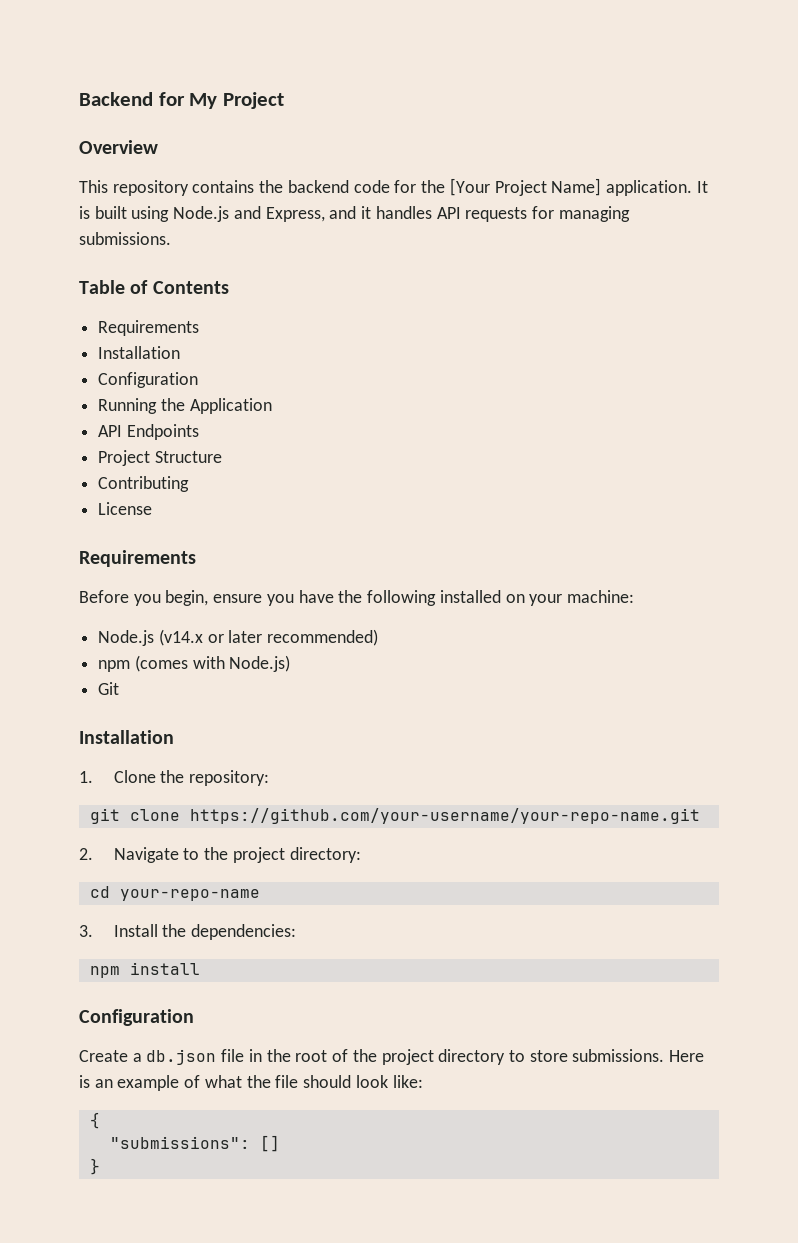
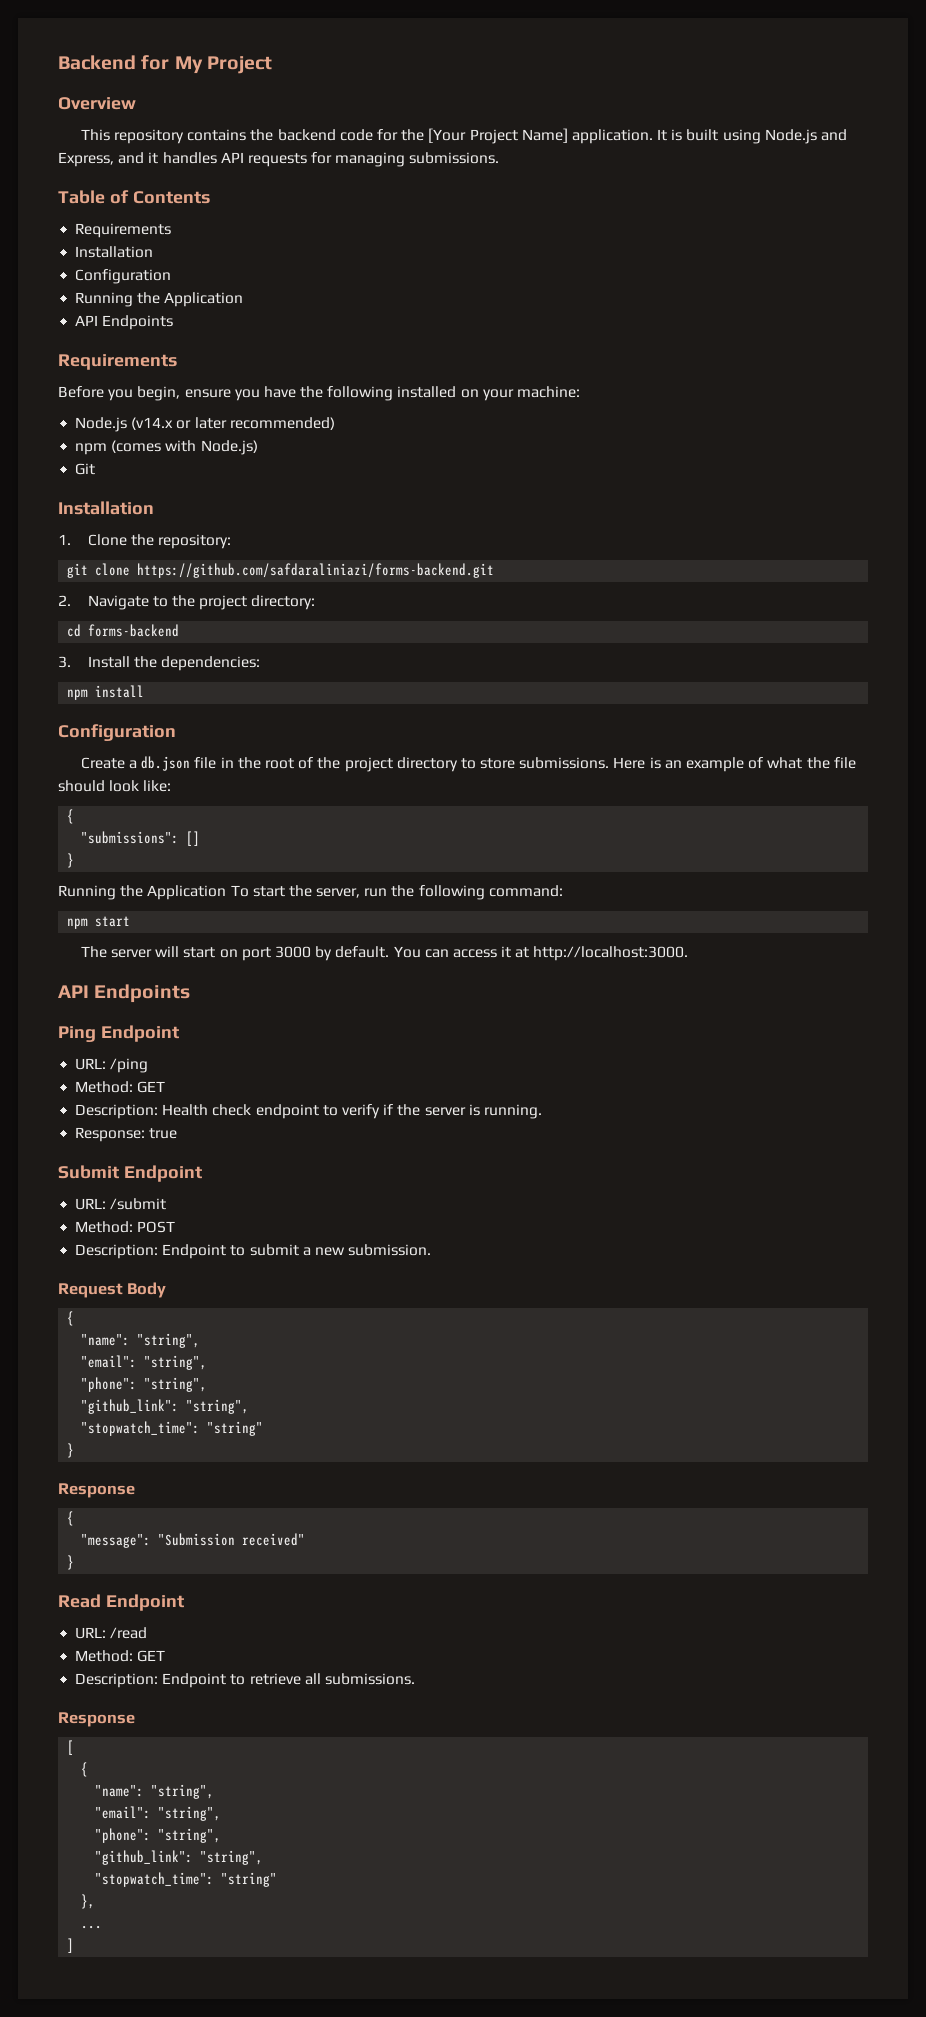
[98,450,222,466] [98,476,190,492] [98,502,153,515] // Project Structure // Contributing // License -> (174, 322) none
[189,808,700,824] https://github.com/your-username/your-repo-name.git -> [137,563,495,578] https://github.com/safdaraliniazi/forms-backend.git
[119,889,260,901] your-repo-name -> [88,624,180,637] forms-backend
(100, 1166) none -> [58,885,563,900] [67,916,131,929] [80,946,689,961] [58,984,191,1003] [58,1025,179,1042] [75,1058,149,1073] [75,1081,166,1093] [75,1104,542,1119] [75,1127,178,1142] [58,1165,202,1182] [75,1198,167,1210] [75,1221,176,1233] [75,1244,432,1259] [58,1282,167,1298] [67,1311,75,1326] [81,1333,201,1348] [81,1355,208,1370] [81,1377,208,1392] [81,1399,250,1414] [81,1421,264,1436] [67,1443,75,1458] [58,1483,135,1498] [67,1511,75,1526] [81,1533,306,1548] [67,1555,75,1570] [58,1594,184,1611] [75,1627,148,1639] [75,1650,166,1662] [75,1673,415,1688] [58,1712,135,1727] [67,1740,75,1755] [81,1762,89,1777] [95,1784,215,1799] [95,1806,222,1821] [95,1828,222,1843] [95,1850,264,1865] [95,1872,278,1887] [81,1894,96,1909] [81,1925,103,1929] [67,1938,75,1953] // Running the Application To start the server, run the following command: // npm start // The server will start on port 3000 by default. You can access it at http://localhost:3000. // API Endpoints // Ping Endpoint // URL: /ping // Method: GET // Description: Health check endpoint to verify if the server is running. // Response: true // Submit Endpoint // URL: /submit // Method: POST // Description: Endpoint to submit a new submission. // Request Body // { // "name": "string", // "email": "string", // "phone": "string", // "github_link": "string", // "stopwatch_time": "string" // } // Response // { // "message": "Submission received" // } // Read Endpoint // URL: /read // Method: GET // Description: Endpoint to retrieve all submissions. // Response // [ // { // "name": "string", // "email": "string", // "phone": "string", // "github_link": "string", // "stopwatch_time": "string" // }, // ... // ]

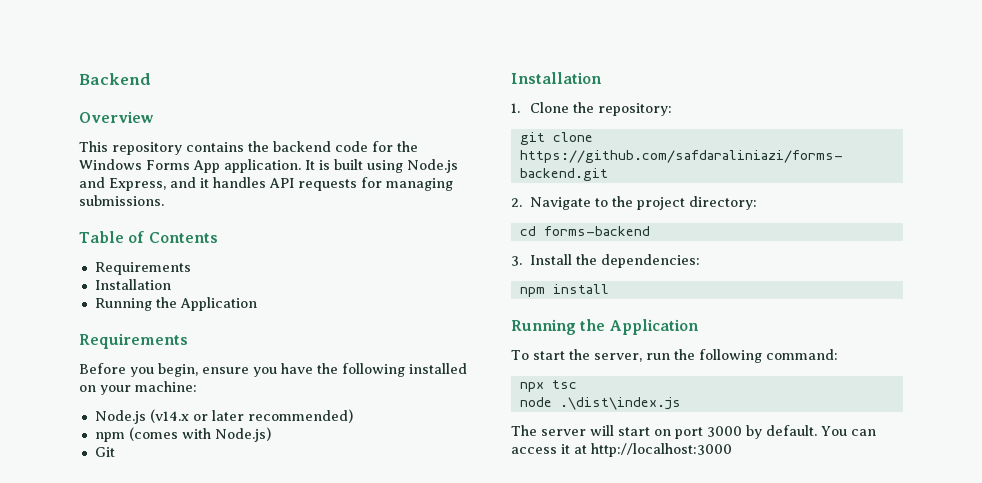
[141,55,272,74] for My Project -> (151, 79) none
[428,128,568,144] [Your Project Name] -> [79,159,220,173] Windows Forms App
[75,269,172,284] [75,292,244,307] [75,315,174,330] // Configuration // Running the Application // API Endpoints -> [94,297,257,311] // Running the Application
[58,724,176,741] [80,756,856,772] [58,780,172,792] [67,809,75,824] [81,831,201,846] [67,853,75,868] [58,885,227,900] // Configuration // Create a db.json file in the root of the project directory to store submissions. Here is an example of what the file should look like: // { // "submissions": [] // } // Running the Application -> [511,319,699,335] // Running the Application //
[67,916,131,929] npm start -> [519,380,577,392] [519,397,681,410] npx tsc // node .\dist\index.js
[533,946,689,961] [58,984,191,1003] [58,1025,179,1042] [75,1058,149,1073] [75,1081,166,1093] [75,1104,542,1119] [75,1127,178,1142] [58,1165,202,1182] [75,1198,167,1210] [75,1221,176,1233] [75,1244,432,1259] [58,1282,167,1298] [67,1311,75,1326] [81,1333,201,1348] [81,1355,208,1370] [81,1377,208,1392] [81,1399,250,1414] [81,1421,264,1436] [67,1443,75,1458] [58,1483,135,1498] [67,1511,75,1526] [81,1533,306,1548] [67,1555,75,1570] [58,1594,184,1611] [75,1627,148,1639] [75,1650,166,1662] [75,1673,415,1688] [58,1712,135,1727] [67,1740,75,1755] [81,1762,89,1777] [95,1784,215,1799] [95,1806,222,1821] [95,1828,222,1843] [95,1850,264,1865] [95,1872,278,1887] [81,1894,96,1909] [81,1925,103,1929] [67,1938,75,1953] http://localhost:3000. // API Endpoints // Ping Endpoint // URL: /ping // Method: GET // Description: Health check endpoint to verify if the server is running. // Response: true // Submit Endpoint // URL: /submit // Method: POST // Description: Endpoint to submit a new submission. // Request Body // { // "name": "string", // "email": "string", // "phone": "string", // "github_link": "string", // "stopwatch_time": "string" // } // Response // { // "message": "Submission received" // } // Read Endpoint // URL: /read // Method: GET // Description: Endpoint to retrieve all submissions. // Response // [ // { // "name": "string", // "email": "string", // "phone": "string", // "github_link": "string", // "stopwatch_time": "string" // }, // ... // ] -> [591,443,732,457] http://localhost:3000

